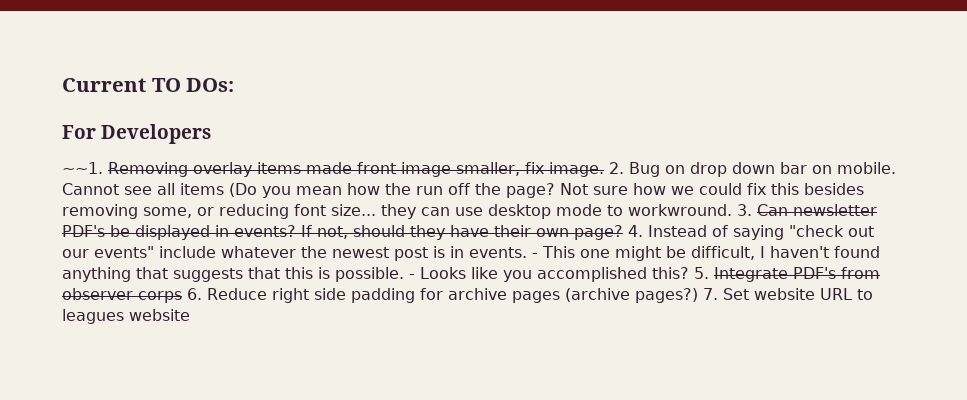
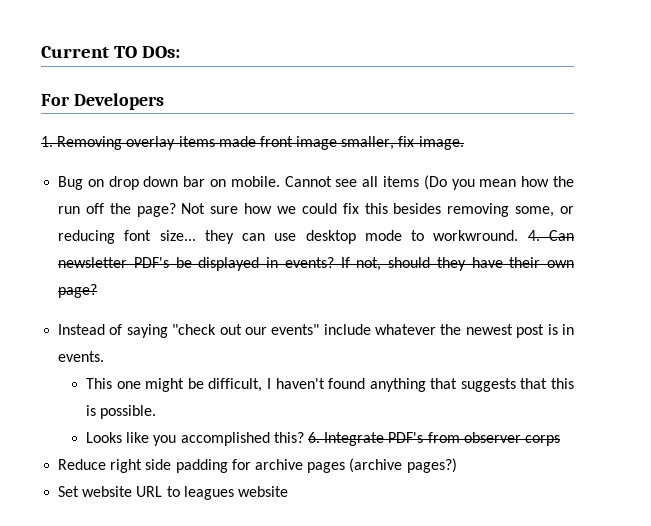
[62,162,103,174] ~~1. -> [41,136,53,147] 1.
[609,162,624,174] 2. -> (464, 143) //
[737,204,752,216] 3. -> [527,230,540,241] 4.
[628,225,643,237] 4. -> (98, 291) //
[532,253,538,258] - -> (105, 356) //
[409,274,415,279] - -> (157, 412) //
[694,267,709,279] 5. -> [308,432,321,443] 6.
[187,288,202,300] 6. -> (560, 440) //
[703,288,718,300] 7. -> (457, 465) //

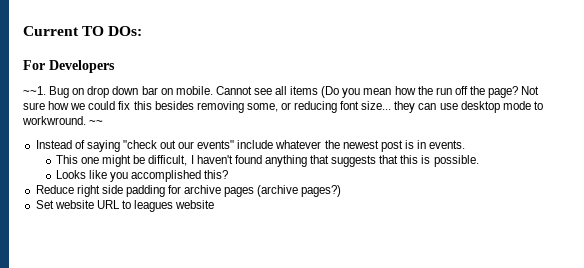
[41,136,464,150] 1. Removing overlay items made front image smaller, fix image. // -> [23,86,46,95] ~~1.
[527,230,574,241] [58,257,574,271] [58,284,98,298] 4. Can newsletter PDF's be displayed in events? If not, should they have their own page? -> [89,120,104,125] ~~
[308,432,560,446] 6. Integrate PDF's from observer corps -> (229, 174) none

